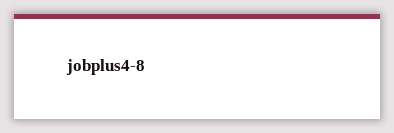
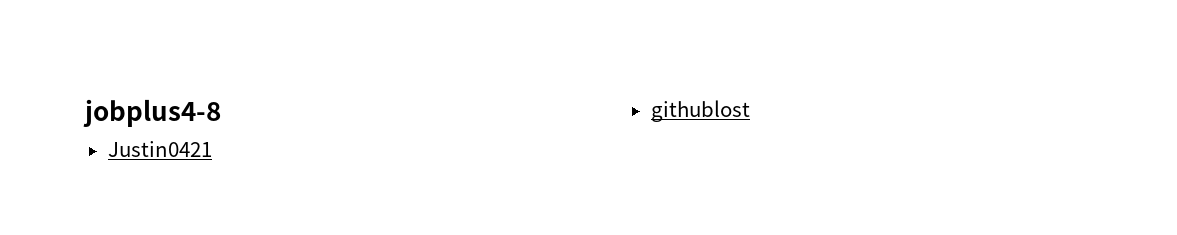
(145, 67) none -> [107,141,212,157] [650,100,750,122] // Justin0421 // githublost

